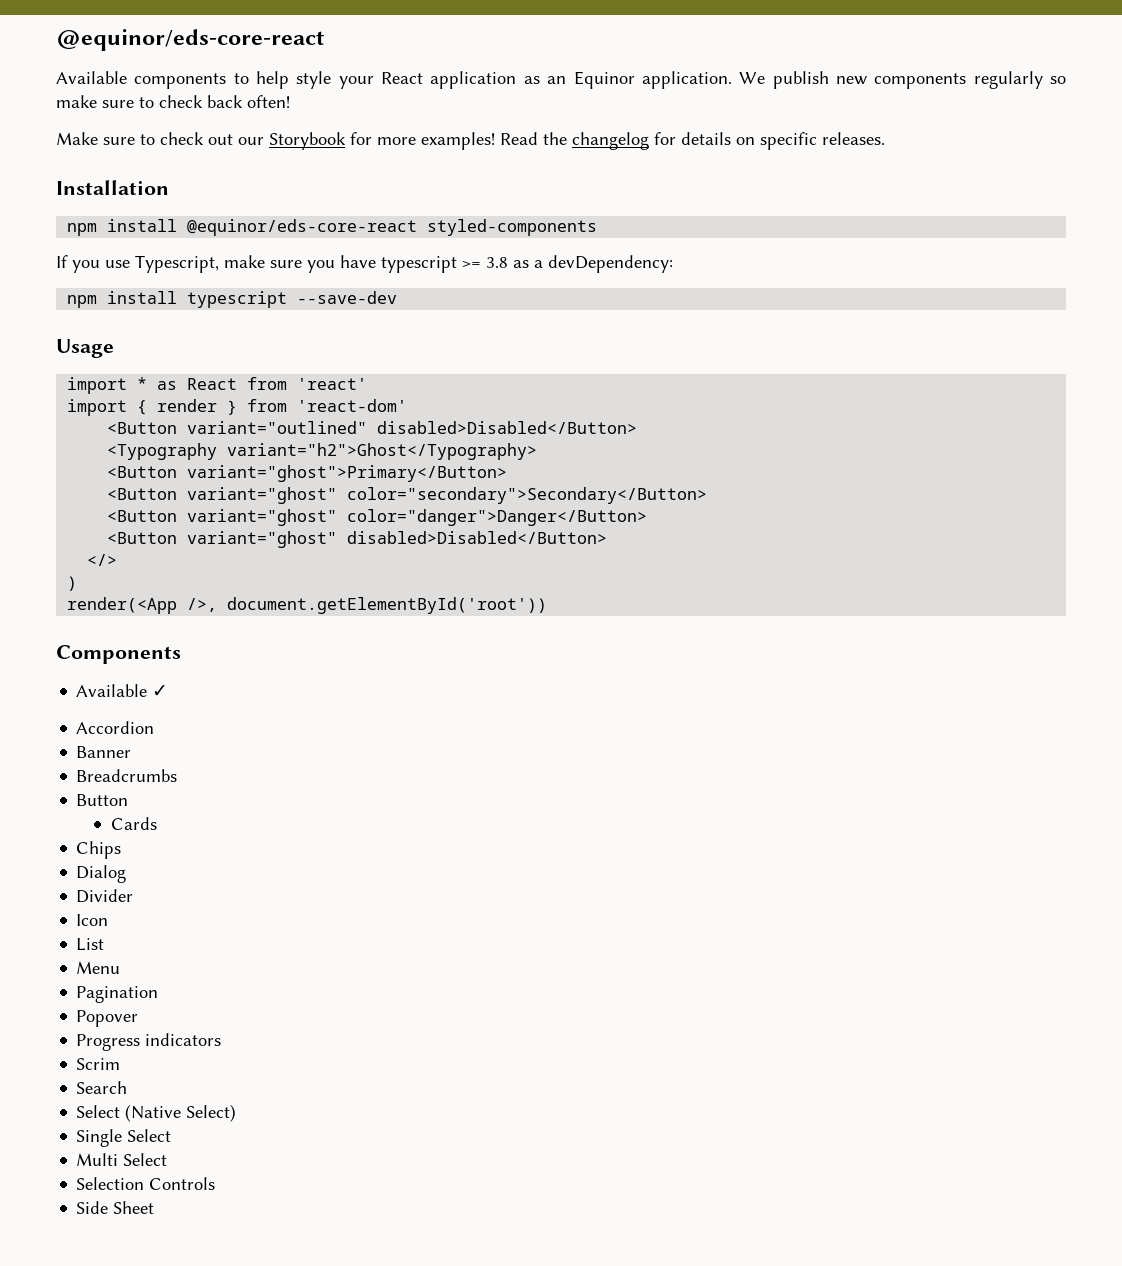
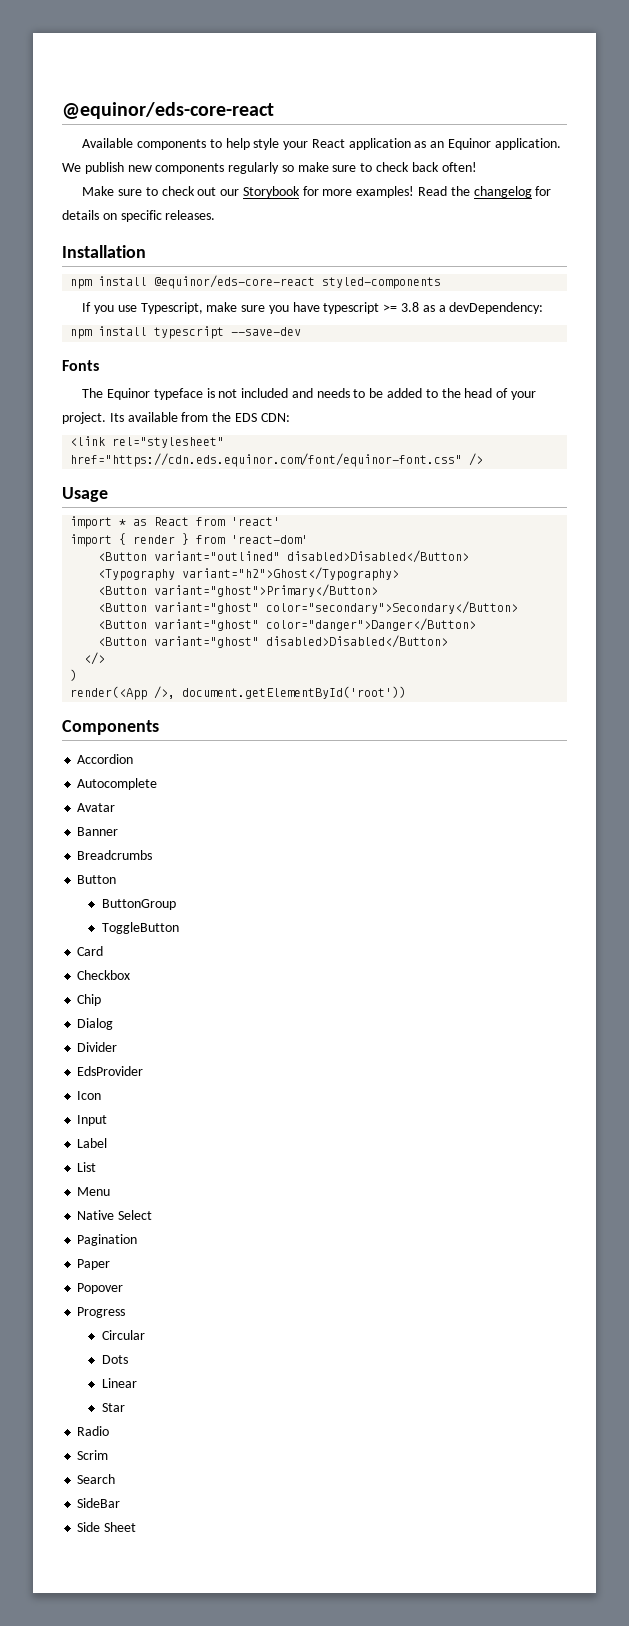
(398, 297) none -> [62,360,99,371] [82,388,536,400] [62,412,290,424] [70,436,225,448] [70,453,484,467] // Fonts // The Equinor typeface is not included and needs to be added to the head of your project. Its available from the EDS CDN: // <link rel="stylesheet" href="https://cdn.eds.equinor.com/font/equinor-font.css" />
[76,684,169,697] [76,721,155,734] Available ✓ // Accordion -> [77,754,134,764] [77,778,158,790] [77,803,116,812] Accordion // Autocomplete // Avatar
[110,817,157,830] [76,841,122,859] Cards // Chips -> [101,899,176,910] [101,922,179,934] [77,946,104,956] [77,970,131,980] [77,994,102,1006] ButtonGroup // ToggleButton // Card // Checkbox // Chip
(134, 896) none -> [77,1066,144,1076] // EdsProvider
(109, 920) none -> [77,1115,108,1126] [77,1138,108,1148] // Input // Label
(121, 967) none -> [77,1210,153,1220] // Native Select
(159, 994) none -> [77,1259,111,1270] // Paper
[145,1033,222,1046] [76,1058,121,1070] [76,1081,128,1094] [76,1104,237,1122] [76,1129,172,1147] [76,1153,168,1166] [76,1177,216,1190] indicators // Scrim // Search // Select (Native Select) // Single Select // Multi Select // Selection Controls -> [101,1330,145,1340] [101,1355,128,1364] [101,1378,137,1388] [101,1403,125,1412] [77,1426,110,1436] [77,1450,109,1460] [77,1474,116,1484] [77,1498,121,1508] // Circular // Dots // Linear // Star // Radio // Scrim // Search // SideBar

